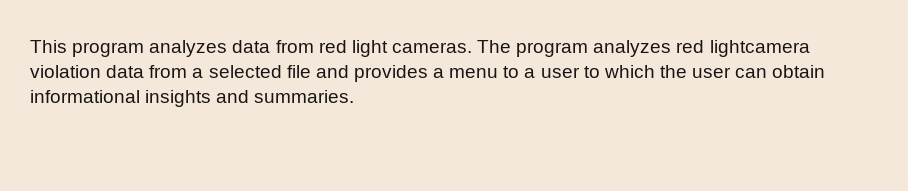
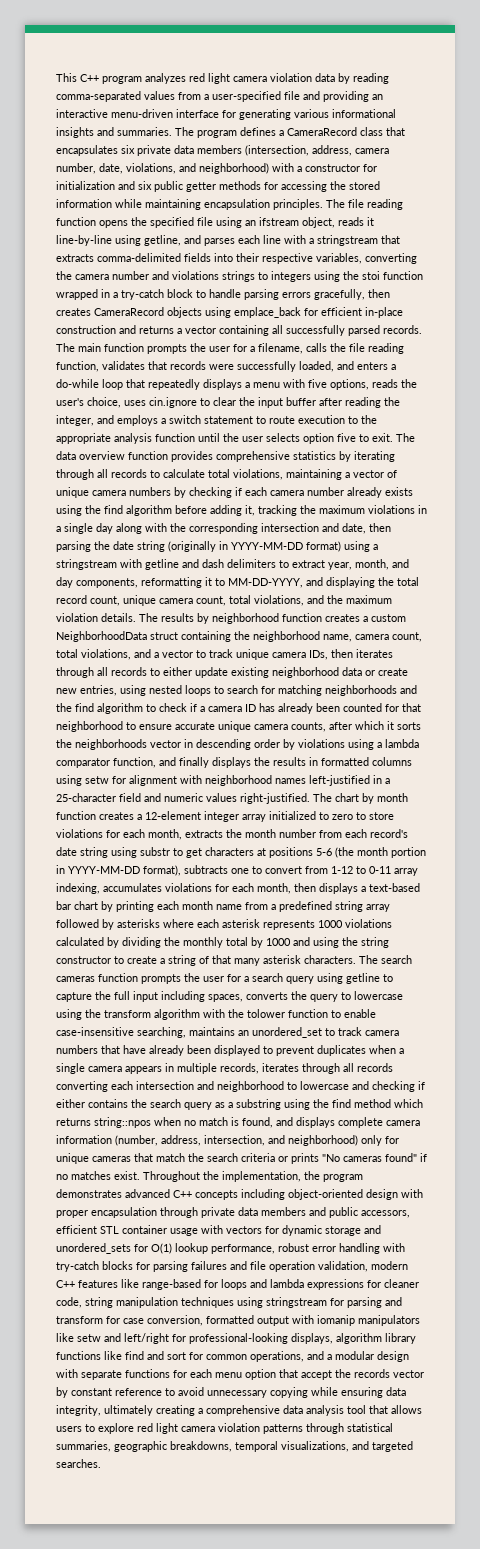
[72,40,810,57] [30,65,282,78] program analyzes data from red light cameras. The program analyzes red lightcamera violation data from a selected -> [80,73,389,84] [56,91,281,102] C++ program analyzes red light camera violation data by reading comma-separated values from a user-specified
[353,65,826,82] [30,90,355,107] provides a menu to a user to which the user can obtain informational insights and summaries. -> [323,91,383,102] [56,109,396,120] [56,127,405,138] [56,145,389,156] [56,163,377,174] [56,181,380,192] [56,199,403,210] [56,217,374,228] [56,235,400,246] [56,253,417,264] [56,271,423,282] [56,289,390,300] [56,307,403,318] [56,325,422,336] [56,343,404,354] [56,361,396,372] [56,379,417,390] [56,397,400,408] [56,415,377,426] [56,433,415,444] [56,451,395,462] [56,469,397,480] [56,487,413,498] [56,505,427,516] [56,523,391,534] [56,541,378,552] [56,559,409,570] [56,577,419,588] [56,595,392,606] [56,613,406,624] [56,631,422,642] [56,649,393,660] [56,667,408,678] [56,685,417,696] [56,703,421,714] [56,721,421,732] [56,739,419,750] [56,757,412,768] [56,775,390,786] [56,793,408,804] [56,811,394,822] [56,829,408,840] [56,847,426,858] [56,865,418,876] [56,883,420,894] [56,901,390,912] [56,919,392,930] [56,937,389,948] [56,955,412,966] [56,973,393,984] [56,991,403,1002] [56,1009,376,1020] [56,1027,399,1038] [56,1045,404,1056] [56,1063,393,1074] [56,1081,425,1092] [56,1099,423,1110] [56,1117,420,1128] [56,1135,399,1146] [56,1153,427,1164] [56,1171,363,1182] [56,1189,423,1200] [56,1207,410,1218] [56,1225,381,1236] [56,1243,405,1254] [56,1261,408,1272] [56,1279,419,1290] [56,1297,402,1308] [56,1315,420,1326] [56,1333,416,1344] [56,1351,409,1362] [56,1369,424,1380] [56,1387,406,1398] [56,1405,422,1416] [56,1423,393,1434] [56,1441,413,1452] [56,1459,101,1468] providing an interactive menu-driven interface for generating various informational insights and summaries. The program defines a CameraRecord class that encapsulates six private data members (intersection, address, camera number, date, violations, and neighborhood) with a constructor for initialization and six public getter methods for accessing the stored information while maintaining encapsulation principles. The file reading function opens the specified file using an ifstream object, reads it line-by-line using getline, and parses each line with a stringstream that extracts comma-delimited fields into their respective variables, converting the camera number and violations strings to integers using the stoi function wrapped in a try-catch block to handle parsing errors gracefully, then creates CameraRecord objects using emplace_back for efficient in-place construction and returns a vector containing all successfully parsed records. The main function prompts the user for a filename, calls the file reading function, validates that records were successfully loaded, and enters a do-while loop that repeatedly displays a menu with five options, reads the user's choice, uses cin.ignore to clear the input buffer after reading the integer, and employs a switch statement to route execution to the appropriate analysis function until the user selects option five to exit. The data overview function provides comprehensive statistics by iterating through all records to calculate total violations, maintaining a vector of unique camera numbers by checking if each camera number already exists using the find algorithm before adding it, tracking the maximum violations in a single day along with the corresponding intersection and date, then parsing the date string (originally in YYYY-MM-DD format) using a stringstream with getline and dash delimiters to extract year, month, and day components, reformatting it to MM-DD-YYYY, and displaying the total record count, unique camera count, total violations, and the maximum violation details. The results by neighborhood function creates a custom NeighborhoodData struct containing the neighborhood name, camera count, total violations, and a vector to track unique camera IDs, then iterates through all records to either update existing neighborhood data or create new entries, using nested loops to search for matching neighborhoods and the find algorithm to check if a camera ID has already been counted for that neighborhood to ensure accurate unique camera counts, after which it sorts the neighborhoods vector in descending order by violations using a lambda comparator function, and finally displays the results in formatted columns using setw for alignment with neighborhood names left-justified in a 25-character field and numeric values right-justified. The chart by month function creates a 12-element integer array initialized to zero to store violations for each month, extracts the month number from each record's date string using substr to get characters at positions 5-6 (the month portion in YYYY-MM-DD format), subtracts one to convert from 1-12 to 0-11 array indexing, accumulates violations for each month, then displays a text-based bar chart by printing each month name from a predefined string array followed by asterisks where each asterisk represents 1000 violations calculated by dividing the monthly total by 1000 and using the string constructor to create a string of that many asterisk characters. The search cameras function prompts the user for a search query using getline to capture the full input including spaces, converts the query to lowercase using the transform algorithm with the tolower function to enable case-insensitive searching, maintains an unordered_set to track camera numbers that have already been displayed to prevent duplicates when a single camera appears in multiple records, iterates through all records converting each intersection and neighborhood to lowercase and checking if either contains the search query as a substring using the find method which returns string::npos when no match is found, and displays complete camera information (number, address, intersection, and neighborhood) only for unique cameras that match the search criteria or prints "No cameras found" if no matches exist. Throughout the implementation, the program demonstrates advanced C++ concepts including object-oriented design with proper encapsulation through private data members and public accessors, efficient STL container usage with vectors for dynamic storage and unordered_sets for O(1) lookup performance, robust error handling with try-catch blocks for parsing failures and file operation validation, modern C++ features like range-based for loops and lambda expressions for cleaner code, string manipulation techniques using stringstream for parsing and transform for case conversion, formatted output with iomanip manipulators like setw and left/right for professional-looking displays, algorithm library functions like find and sort for common operations, and a modular design with separate functions for each menu option that accept the records vector by constant reference to avoid unnecessary copying while ensuring data integrity, ultimately creating a comprehensive data analysis tool that allows users to explore red light camera violation patterns through statistical summaries, geographic breakdowns, temporal visualizations, and targeted searches.

